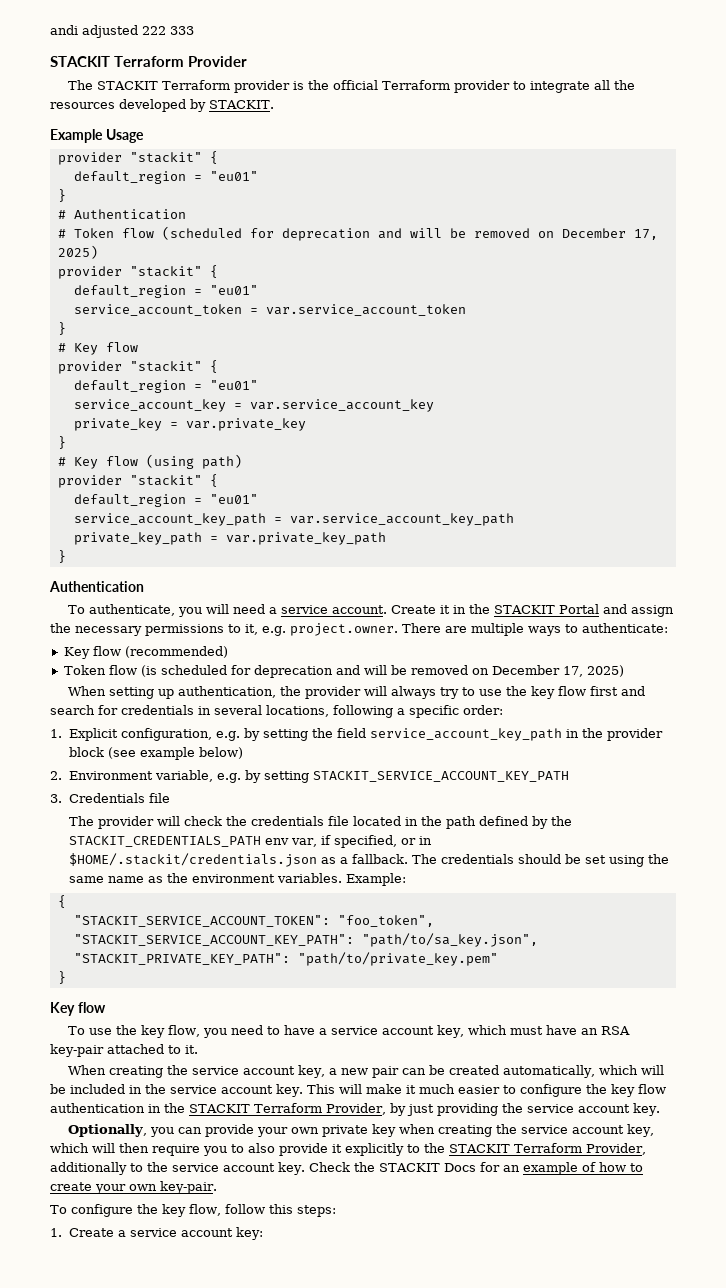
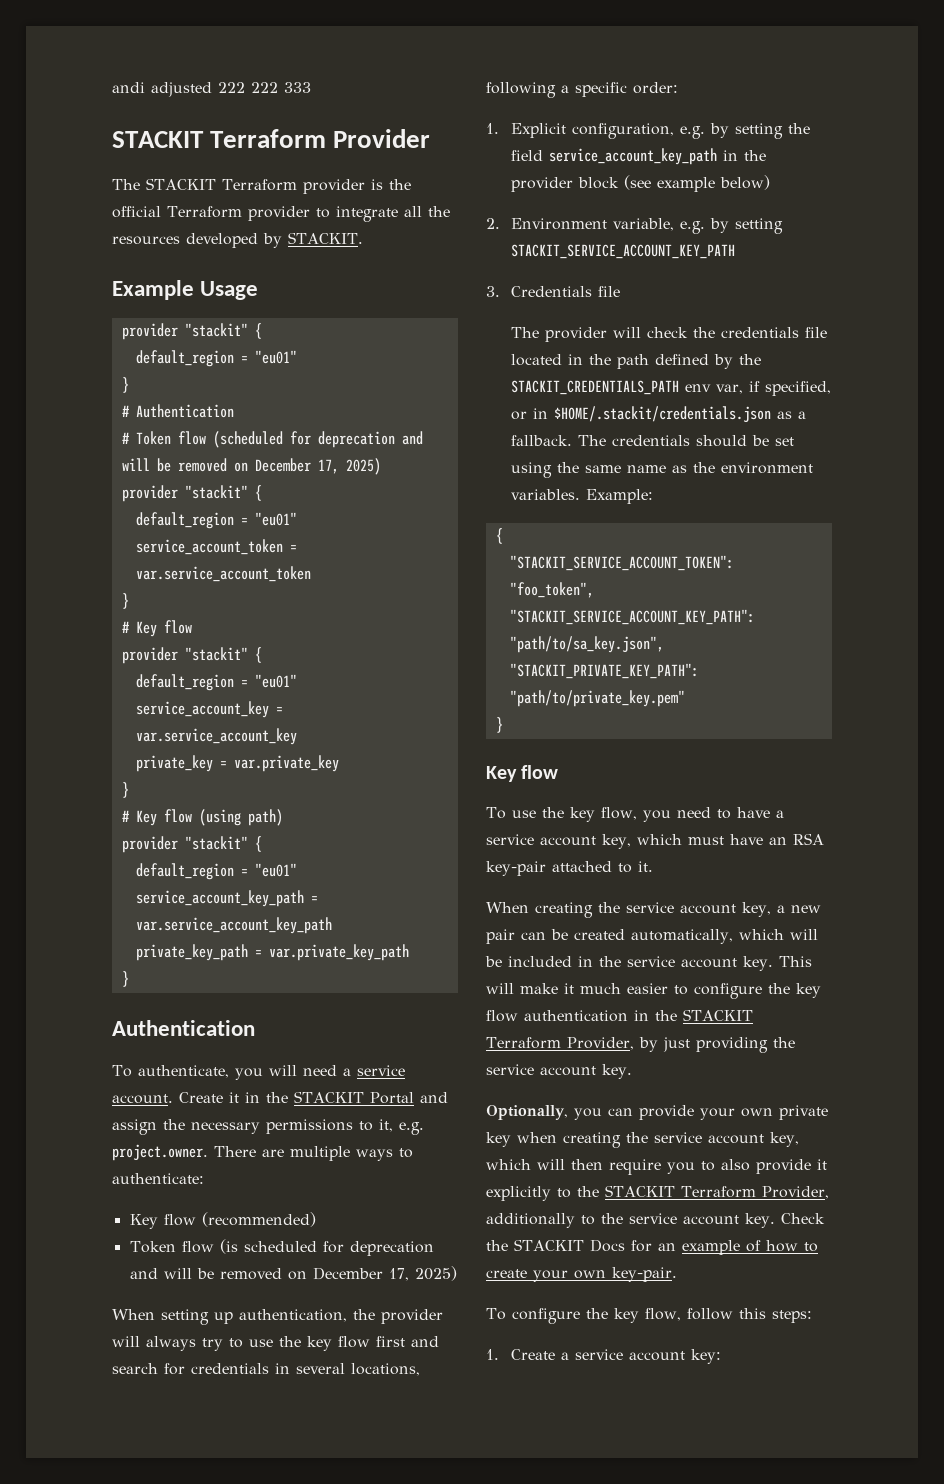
(166, 30) none -> [251,82,278,93] 222

